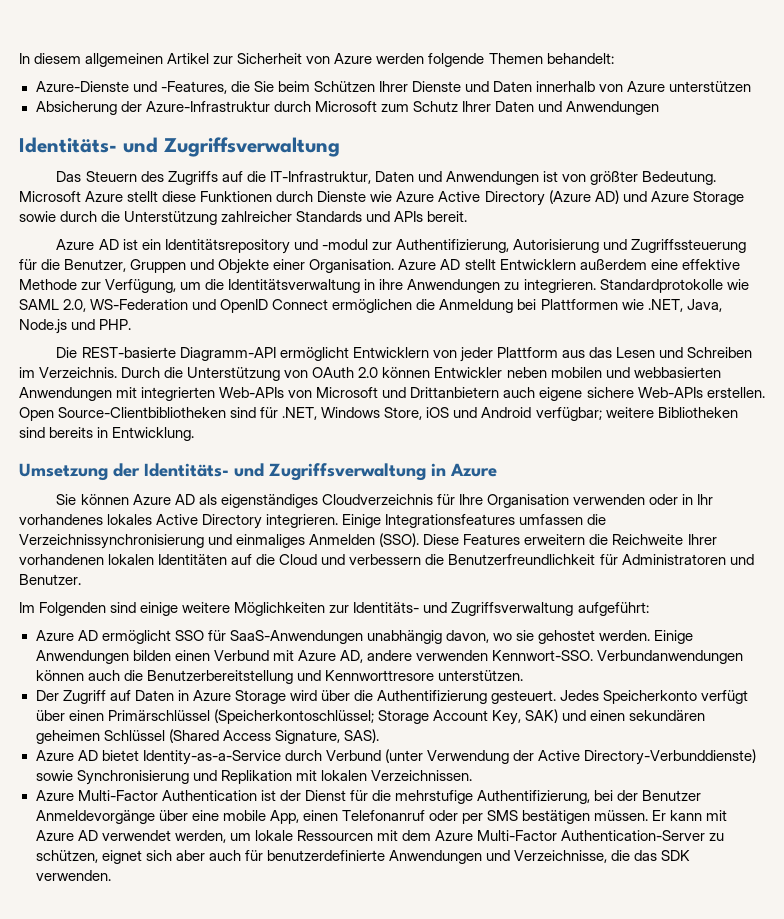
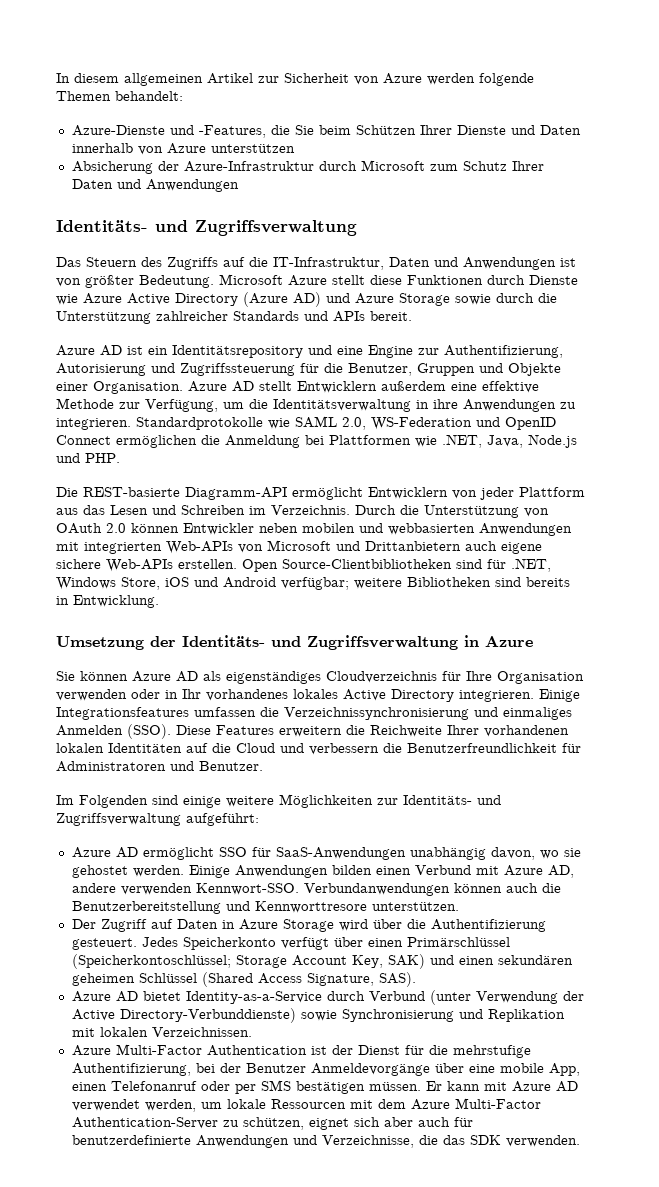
[321,239,368,250] -modul -> [337,345,413,358] eine Engine

